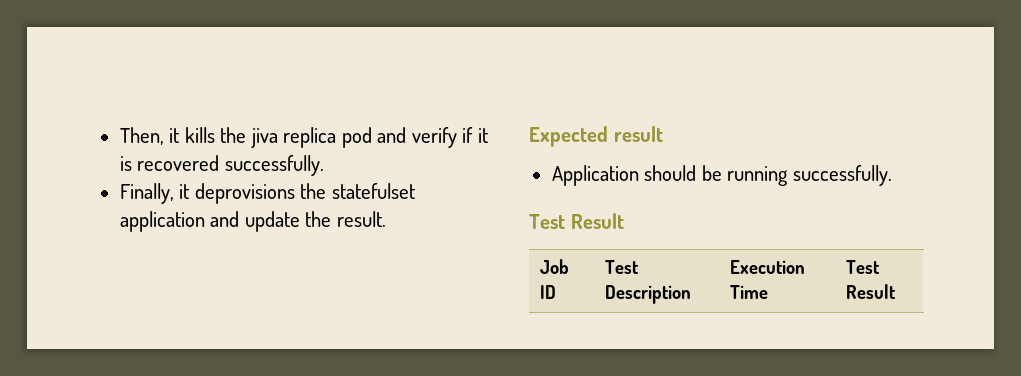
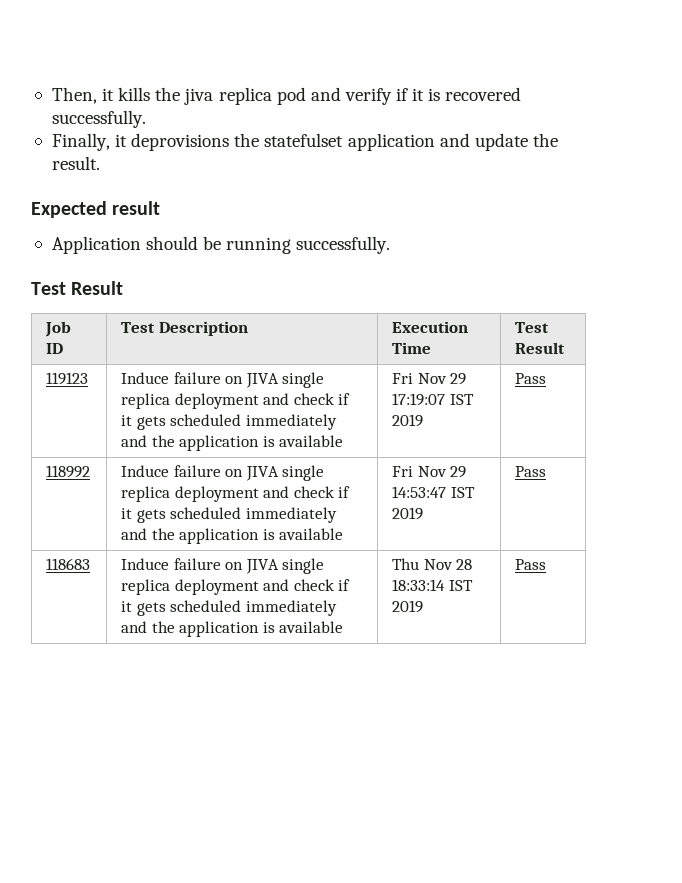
(896, 291) none -> [46,372,89,385] [121,372,325,388] [121,393,351,409] [121,414,337,430] [121,435,344,451] [392,373,467,385] [392,393,474,406] [392,414,424,427] [515,373,547,384] [46,465,91,478] [121,465,325,481] [121,486,351,502] [121,507,337,523] [121,528,344,544] [392,466,467,478] [392,486,475,498] [392,507,424,520] [515,466,547,477] [46,558,91,570] [121,558,325,574] [121,579,351,595] [121,600,337,616] [121,621,344,637] [392,558,473,570] [392,579,473,591] [392,600,424,613] [515,559,547,570] // 119123 | Induce failure on JIVA single replica deployment and check if it gets scheduled immediately and the application is available | Fri Nov 29 17:19:07 IST 2019 | Pass // 118992 | Induce failure on JIVA single replica deployment and check if it gets scheduled immediately and the application is available | Fri Nov 29 14:53:47 IST 2019 | Pass // 118683 | Induce failure on JIVA single replica deployment and check if it gets scheduled immediately and the application is available | Thu Nov 28 18:33:14 IST 2019 | Pass

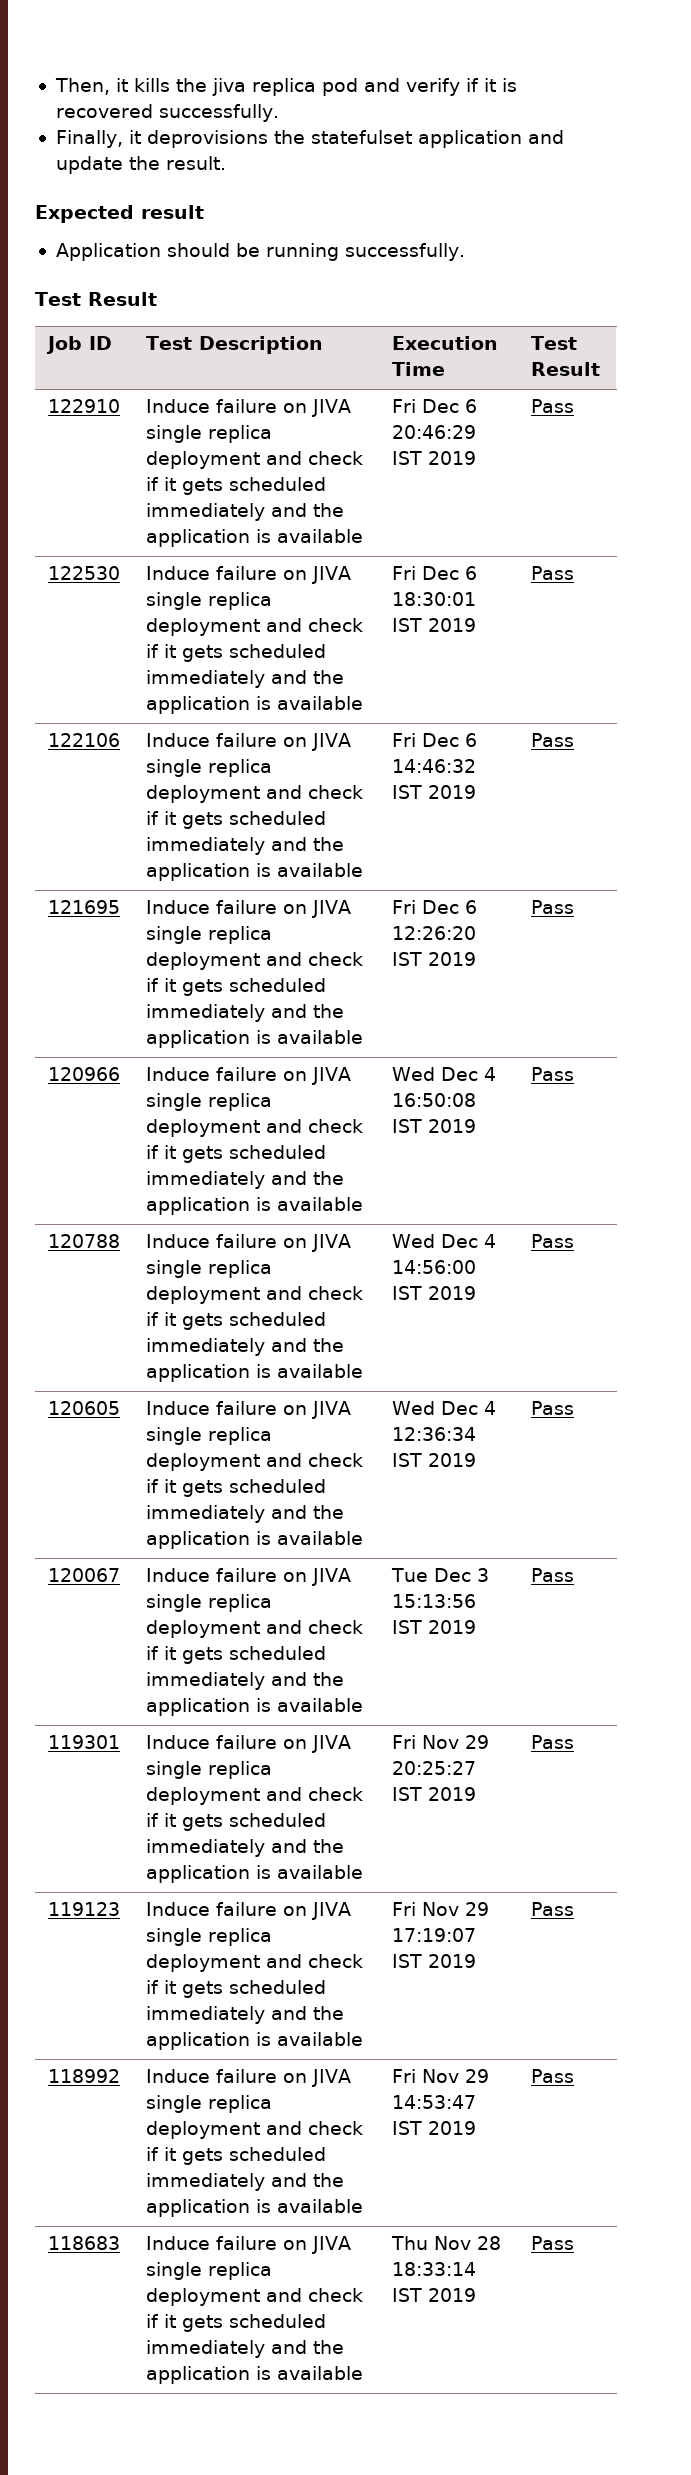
(566, 348) none -> [47,399,120,413] [145,399,351,417] [145,425,272,443] [145,451,363,469] [145,477,326,495] [145,503,344,521] [145,529,363,547] [391,399,477,413] [391,425,476,439] [391,451,476,465] [530,399,574,413] [47,566,120,580] [145,566,351,584] [145,592,272,610] [145,618,363,636] [145,644,326,662] [145,670,344,688] [145,696,363,714] [391,566,477,580] [391,592,476,606] [391,618,476,632] [530,566,574,580] [47,733,120,747] [145,733,351,751] [145,759,272,777] [145,785,363,803] [145,811,326,829] [145,837,344,855] [145,863,363,881] [391,733,477,747] [391,759,476,773] [391,785,476,799] [530,733,574,747] [47,900,120,914] [145,900,351,918] [145,926,272,944] [145,952,363,970] [145,978,326,996] [145,1004,344,1022] [145,1030,363,1048] [391,900,477,914] [391,926,476,940] [391,952,476,966] [530,900,574,914] [47,1067,120,1081] [145,1067,351,1085] [145,1093,272,1111] [145,1119,363,1137] [145,1145,326,1163] [145,1171,344,1189] [145,1197,363,1215] [391,1067,496,1081] [391,1093,476,1107] [391,1119,476,1133] [530,1067,574,1081] [47,1234,120,1248] [145,1234,351,1252] [145,1260,272,1278] [145,1286,363,1304] [145,1312,326,1330] [145,1338,344,1356] [145,1364,363,1382] [391,1234,496,1248] [391,1260,476,1274] [391,1286,476,1300] [530,1234,574,1248] [47,1401,120,1415] [145,1401,351,1419] [145,1427,272,1445] [145,1453,363,1471] [145,1479,326,1497] [145,1505,344,1523] [145,1531,363,1549] [391,1401,496,1415] [391,1427,476,1441] [391,1453,476,1467] [530,1401,574,1415] [47,1568,120,1582] [145,1568,351,1586] [145,1594,272,1612] [145,1620,363,1638] [145,1646,326,1664] [145,1672,344,1690] [145,1698,363,1716] [390,1568,489,1582] [391,1594,476,1608] [391,1620,476,1634] [530,1568,574,1582] [47,1735,120,1749] [145,1735,351,1753] [145,1761,272,1779] [145,1787,363,1805] [145,1813,326,1831] [145,1839,344,1857] [145,1865,363,1883] [391,1735,489,1749] [391,1761,476,1775] [391,1787,476,1801] [530,1735,574,1749] // 122910 | Induce failure on JIVA single replica deployment and check if it gets scheduled immediately and the application is available | Fri Dec 6 20:46:29 IST 2019 | Pass // 122530 | Induce failure on JIVA single replica deployment and check if it gets scheduled immediately and the application is available | Fri Dec 6 18:30:01 IST 2019 | Pass // 122106 | Induce failure on JIVA single replica deployment and check if it gets scheduled immediately and the application is available | Fri Dec 6 14:46:32 IST 2019 | Pass // 121695 | Induce failure on JIVA single replica deployment and check if it gets scheduled immediately and the application is available | Fri Dec 6 12:26:20 IST 2019 | Pass // 120966 | Induce failure on JIVA single replica deployment and check if it gets scheduled immediately and the application is available | Wed Dec 4 16:50:08 IST 2019 | Pass // 120788 | Induce failure on JIVA single replica deployment and check if it gets scheduled immediately and the application is available | Wed Dec 4 14:56:00 IST 2019 | Pass // 120605 | Induce failure on JIVA single replica deployment and check if it gets scheduled immediately and the application is available | Wed Dec 4 12:36:34 IST 2019 | Pass // 120067 | Induce failure on JIVA single replica deployment and check if it gets scheduled immediately and the application is available | Tue Dec 3 15:13:56 IST 2019 | Pass // 119301 | Induce failure on JIVA single replica deployment and check if it gets scheduled immediately and the application is available | Fri Nov 29 20:25:27 IST 2019 | Pass

